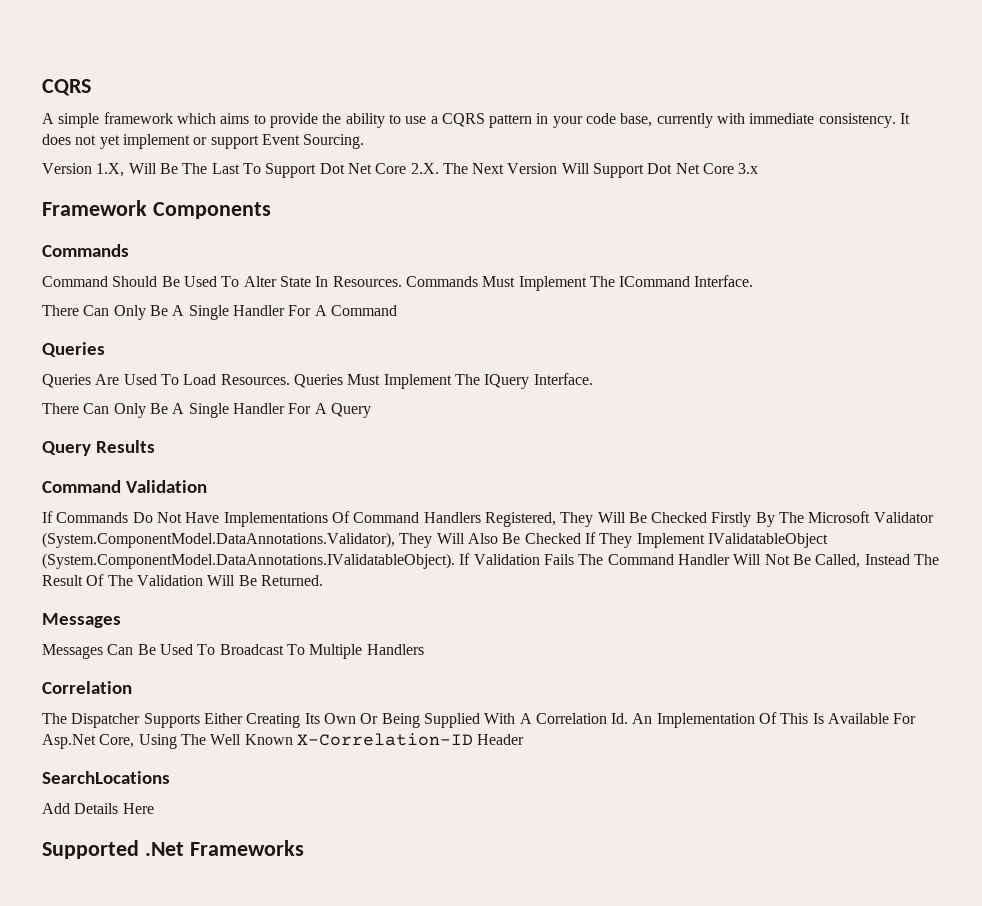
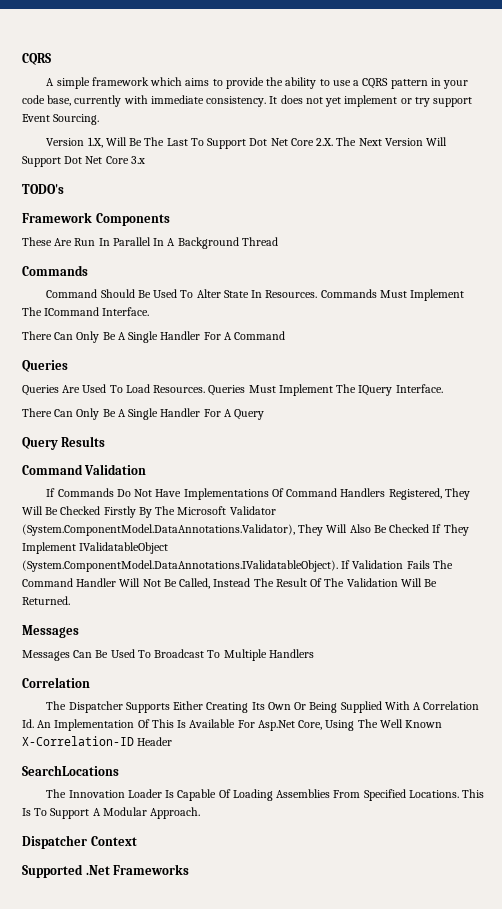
(208, 141) none -> [414,97,430,107] try
(759, 168) none -> [22,184,64,194] // TODO's
(271, 210) none -> [22,237,278,249] // These Are Run In Parallel In A Background Thread
[42,803,154,814] Add Details Here -> [46,789,485,801] [22,807,201,819] [22,835,137,849] The Innovation Loader Is Capable Of Loading Assemblies From Specified Locations. This Is To Support A Modular Approach. // Dispatcher Context

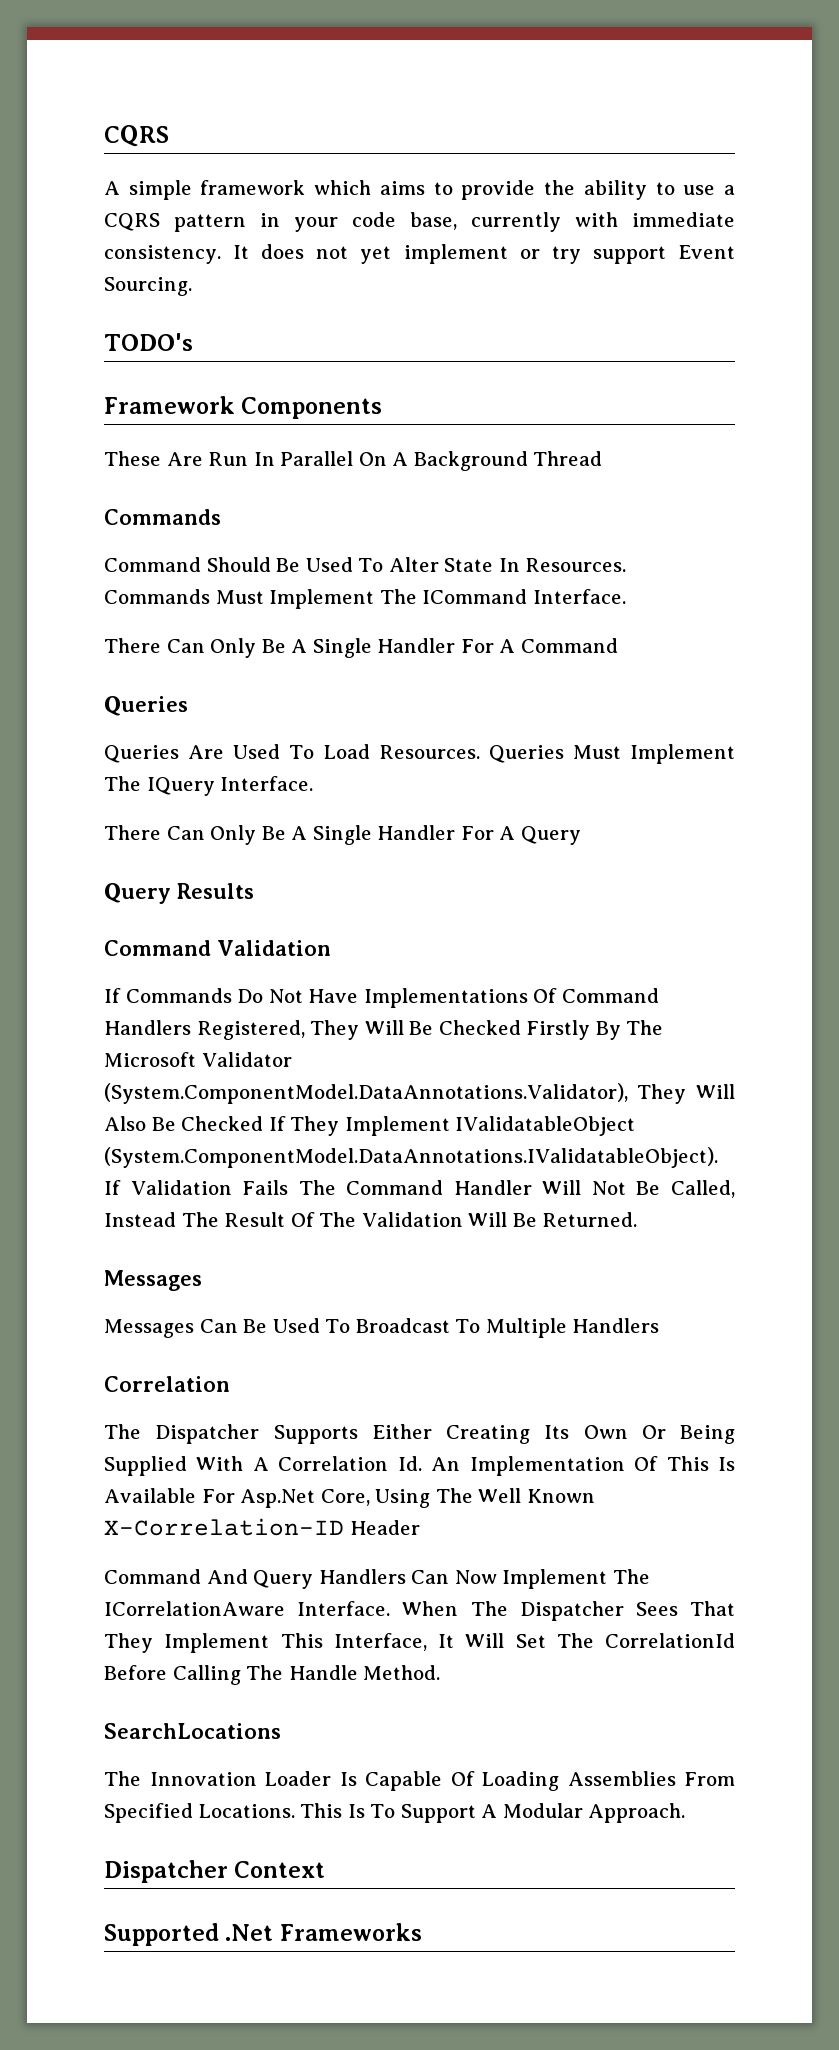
[46,137,448,149] [22,156,145,167] // Version 1.X, Will Be The Last To Support Dot Net Core 2.X. The Next Version Will Support Dot Net Core 3.x -> (192, 286) none
[153,238,165,246] In -> [358,452,387,466] On
(173, 741) none -> [104,1569,650,1589] [104,1601,735,1621] [104,1633,735,1653] [104,1665,441,1685] // Command And Query Handlers Can Now Implement The ICorrelationAware Interface. When The Dispatcher Sees That They Implement This Interface, It Will Set The CorrelationId Before Calling The Handle Method.

